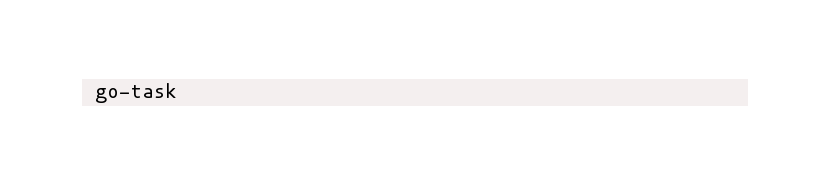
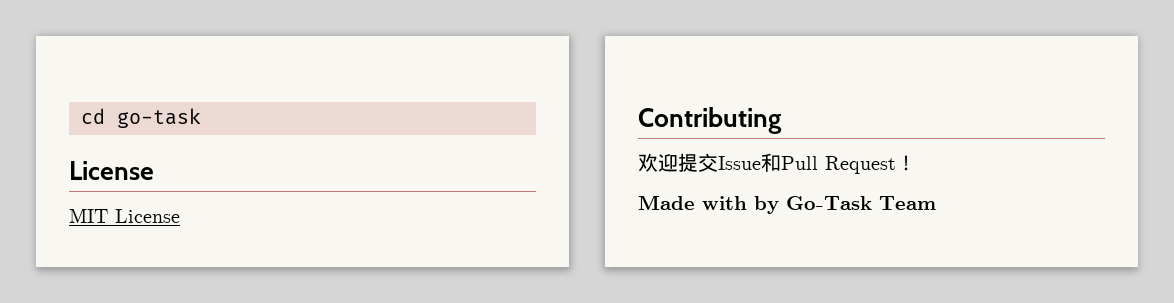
(94, 93) none -> [81,108,105,124] cd
(177, 93) none -> [69,161,154,180] [69,208,180,223] [638,107,782,134] [638,153,916,174] [638,195,936,214] // License // MIT License // Contributing // 欢迎提交Issue和Pull Request！ // Made with by Go-Task Team

